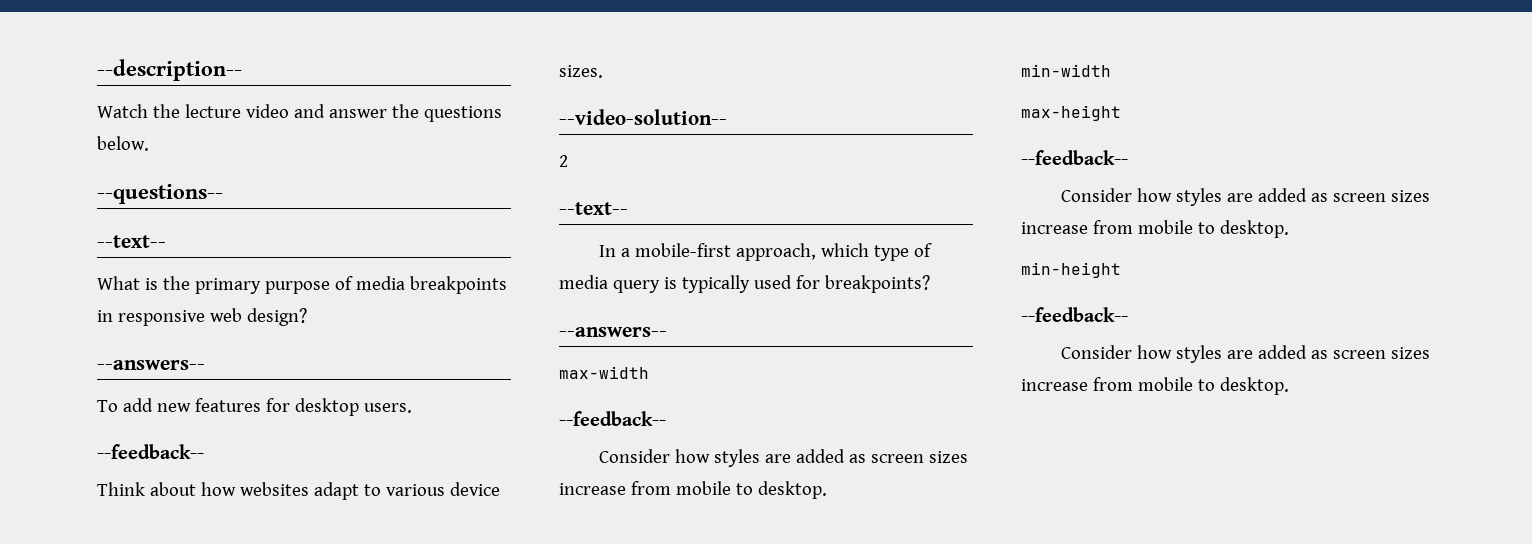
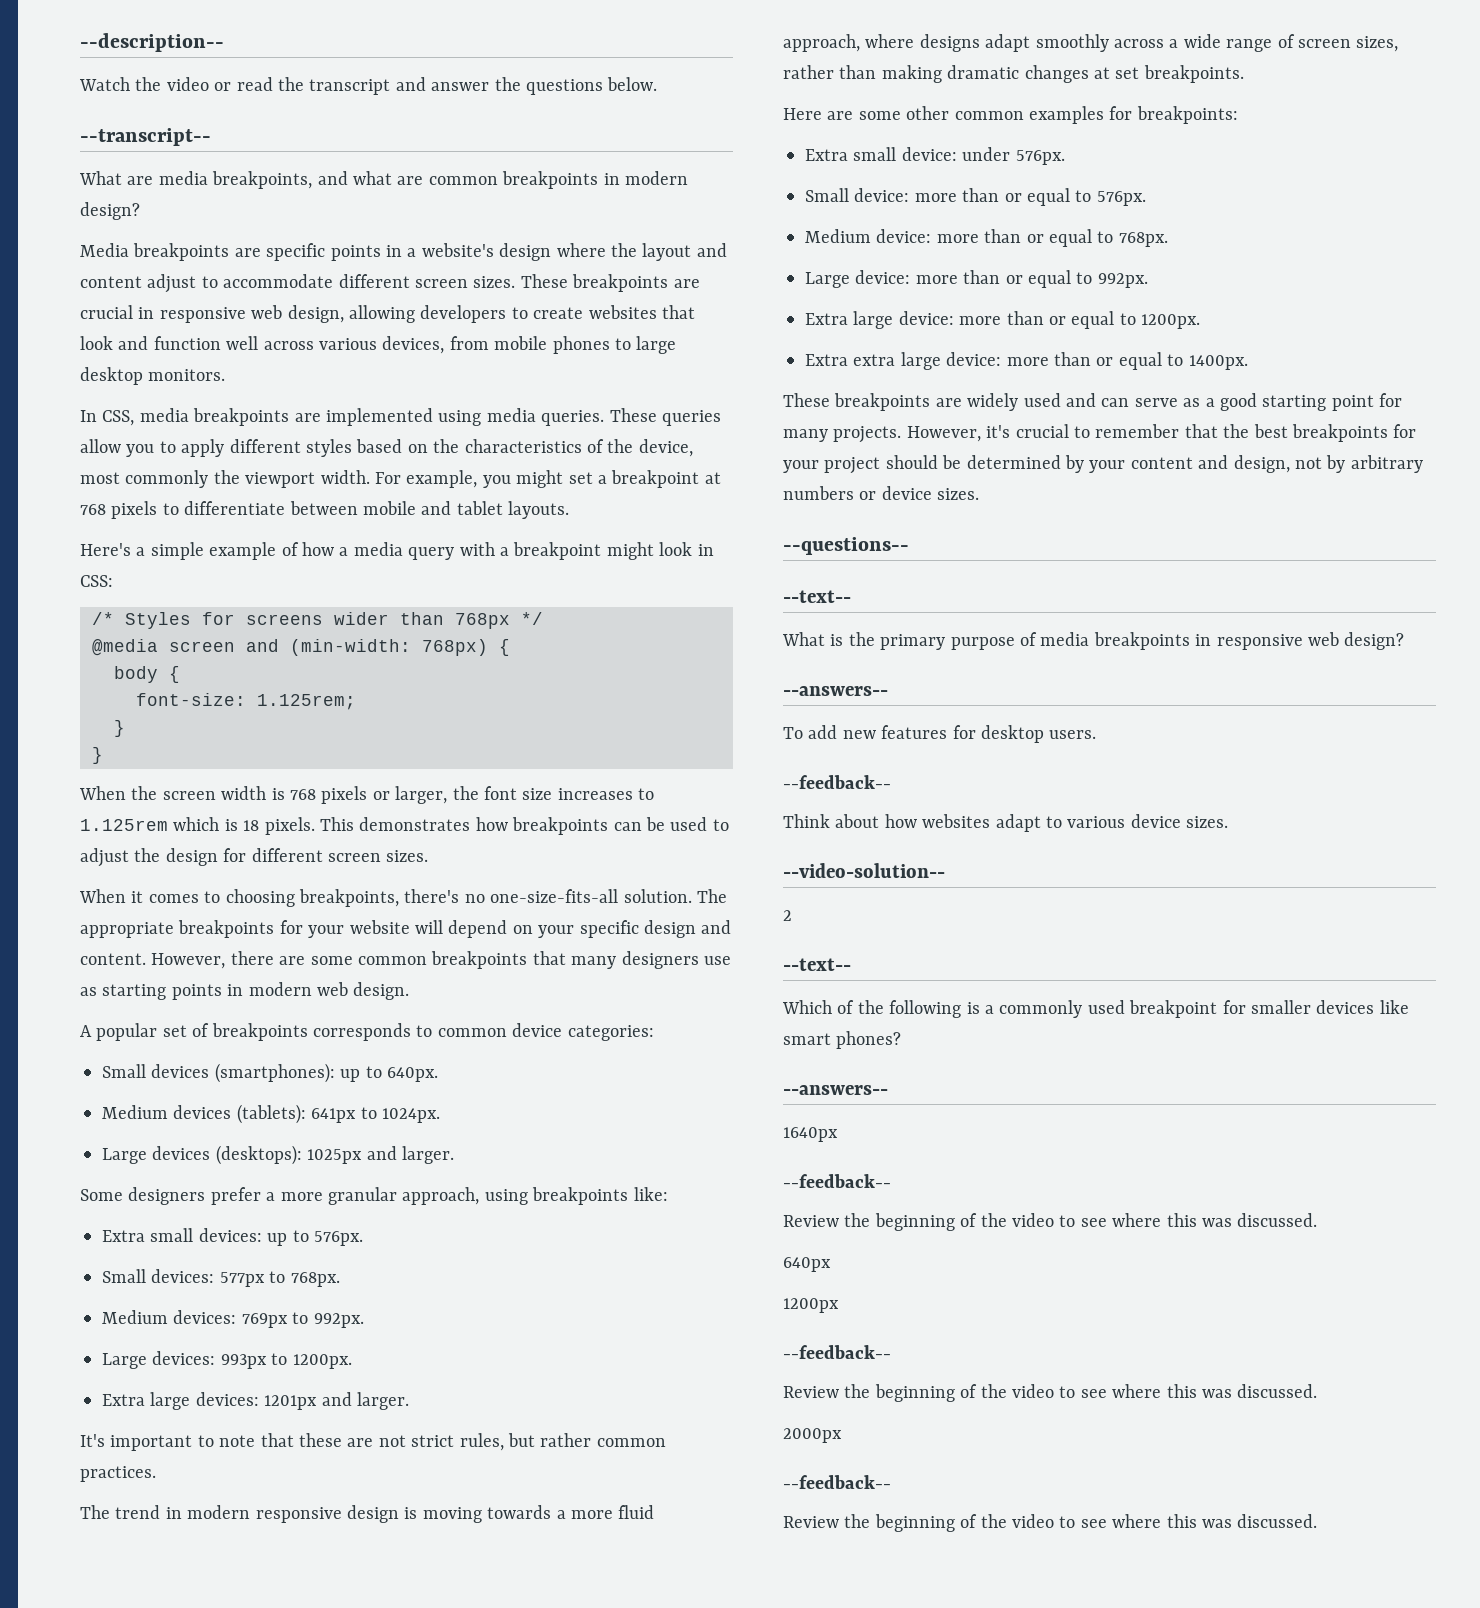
[184,104,289,118] lecture video -> [166,77,391,95] video or read the transcript
(149, 143) none -> [80,128,211,146] [79,171,688,189] [80,202,140,220] [80,243,727,261] [80,274,700,293] [80,305,695,323] [80,336,677,354] [80,367,226,385] [80,408,721,426] [80,439,693,457] [80,470,721,488] [80,501,570,519] [80,542,714,560] [80,575,113,587] [92,612,543,629] [92,639,510,656] [114,666,180,683] [136,693,356,710] [114,720,125,737] [92,747,103,764] [79,786,655,804] [80,817,729,835] [80,848,429,867] [79,889,727,907] [80,920,732,938] [80,951,731,969] [80,982,410,1000] [80,1023,654,1041] [102,1063,438,1083] [102,1104,440,1124] [102,1145,454,1165] [80,1187,668,1205] [102,1228,363,1246] [102,1269,340,1287] [102,1310,364,1328] [102,1351,352,1369] [102,1392,409,1410] [80,1433,666,1451] [80,1466,156,1482] [80,1505,655,1523] [783,34,1399,52] [783,65,1244,83] [783,106,1238,124] [805,147,1065,165] [805,188,1146,206] [805,229,1168,247] [805,270,1148,288] [805,311,1201,329] [805,352,1248,370] [783,393,1403,411] [783,424,1417,443] [783,455,1423,474] [783,486,980,500] // --transcript-- // What are media breakpoints, and what are common breakpoints in modern design? // Media breakpoints are specific points in a website's design where the layout and content adjust to accommodate different screen sizes. These breakpoints are crucial in responsive web design, allowing developers to create websites that look and function well across various devices, from mobile phones to large desktop monitors. // In CSS, media breakpoints are implemented using media queries. These queries allow you to apply different styles based on the characteristics of the device, most commonly the viewport width. For example, you might set a breakpoint at 768 pixels to differentiate between mobile and tablet layouts. // Here's a simple example of how a media query with a breakpoint might look in CSS: // /* Styles for screens wider than 768px */ // @media screen and (min-width: 768px) { // body { // font-size: 1.125rem; // } // } // When the screen width is 768 pixels or larger, the font size increases to 1.125rem which is 18 pixels. This demonstrates how breakpoints can be used to adjust the design for different screen sizes. // When it comes to choosing breakpoints, there's no one-size-fits-all solution. The appropriate breakpoints for your website will depend on your specific design and content. However, there are some common breakpoints that many designers use as starting points in modern web design. // A popular set of breakpoints corresponds to common device categories: // Small devices (smartphones): up to 640px. // Medium devices (tablets): 641px to 1024px. // Large devices (desktops): 1025px and larger. // Some designers prefer a more granular approach, using breakpoints like: // Extra small devices: up to 576px. // Small devices: 577px to 768px. // Medium devices: 769px to 992px. // Large devices: 993px to 1200px. // Extra large devices: 1201px and larger. // It's important to note that these are not strict rules, but rather common practices. // The trend in modern responsive design is moving towards a more fluid approach, where designs adapt smoothly across a wide range of screen sizes, rather than making dramatic changes at set breakpoints. // Here are some other common examples for breakpoints: // Extra small device: under 576px. // Small device: more than or equal to 576px. // Medium device: more than or equal to 768px. // Large device: more than or equal to 992px. // Extra large device: more than or equal to 1200px. // Extra extra large device: more than or equal to 1400px. // These breakpoints are widely used and can serve as a good starting point for many projects. However, it's crucial to remember that the best breakpoints for your project should be determined by your content and design, not by arbitrary numbers or device sizes.
[598,243,932,261] [559,275,930,293] [559,327,667,337] [559,366,649,379] [559,411,666,426] [598,449,968,467] [559,481,827,499] [1021,64,1111,77] [1021,105,1121,121] [1021,150,1128,165] [1060,188,1430,206] [1021,220,1289,238] [1021,262,1121,278] [1021,307,1128,322] [1060,345,1430,363] [1021,377,1289,395] In a mobile-first approach, which type of media query is typically used for breakpoints? // --answers-- // max-width // --feedback-- // Consider how styles are added as screen sizes increase from mobile to desktop. // min-width // max-height // --feedback-- // Consider how styles are added as screen sizes increase from mobile to desktop. // min-height // --feedback-- // Consider how styles are added as screen sizes increase from mobile to desktop. -> [782,1000,1409,1018] [783,1031,902,1049] [783,1085,888,1095] [783,1127,838,1142] [783,1174,891,1188] [783,1213,1318,1231] [783,1257,831,1272] [783,1298,839,1313] [783,1345,891,1359] [783,1384,1318,1402] [783,1428,842,1443] [783,1475,891,1489] [783,1514,1318,1532] Which of the following is a commonly used breakpoint for smaller devices like smart phones? // --answers-- // 1640px // --feedback-- // Review the beginning of the video to see where this was discussed. // 640px // 1200px // --feedback-- // Review the beginning of the video to see where this was discussed. // 2000px // --feedback-- // Review the beginning of the video to see where this was discussed.

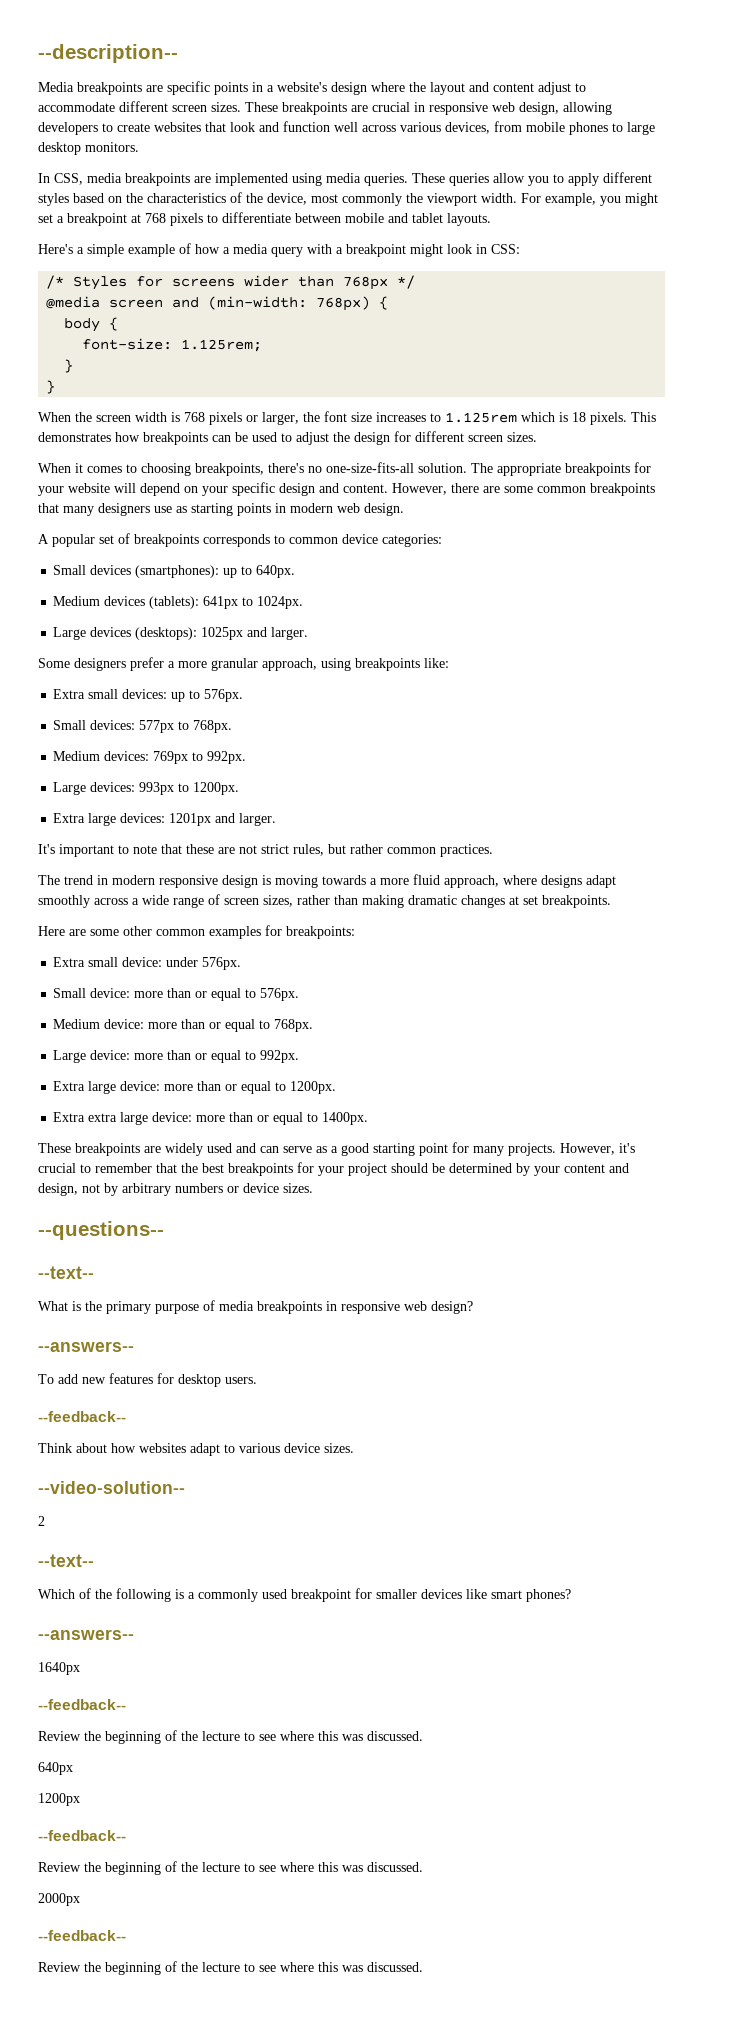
[79,77,658,95] [80,128,211,146] [79,171,688,189] [80,202,140,220] // Watch the video or read the transcript and answer the questions below. // --transcript-- // What are media breakpoints, and what are common breakpoints in modern design? -> (178, 53) none
[1012,1213,1054,1227] video -> [202,1731,240,1741] lecture
[1012,1384,1054,1398] video -> [202,1862,240,1872] lecture
[1012,1514,1054,1528] video -> [202,1962,240,1972] lecture

